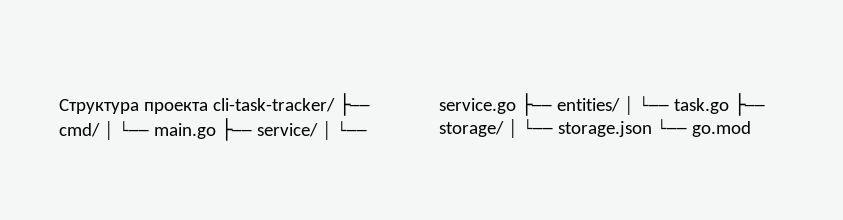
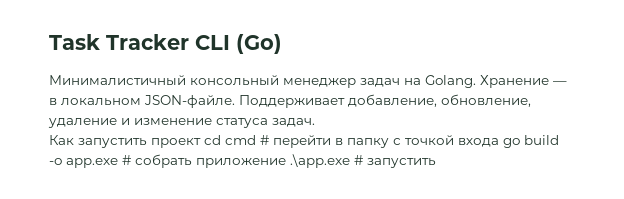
[59,93,370,116] [59,118,367,141] [439,93,765,116] [439,119,751,138] Структура проекта cli-task-tracker/ ├── cmd/ │ └── main.go ├── service/ │ └── service.go ├── entities/ │ └── task.go ├── storage/ │ └── storage.json └── go.mod -> [49,34,282,54] [49,75,567,88] [49,94,531,108] [48,118,315,128] [49,135,559,148] [49,154,436,168] Task Tracker CLI (Go) // Минималистичный консольный менеджер задач на Golang. Хранение — в локальном JSON-файле. Поддерживает добавление, обновление, удаление и изменение статуса задач. // Как запустить проект cd cmd # перейти в папку с точкой входа go build -o app.exe # собрать приложение .\app.exe # запустить

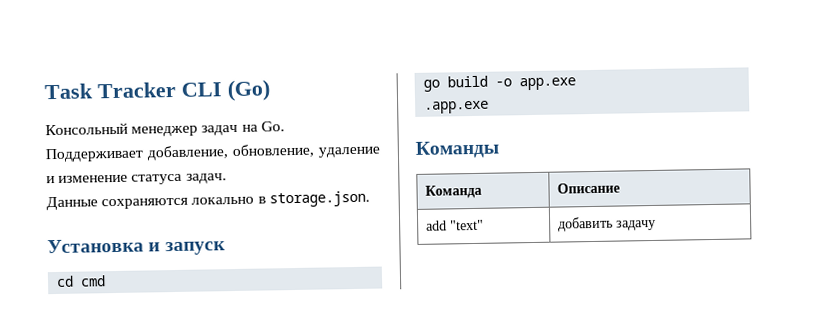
[49,75,279,86] Минималистичный консольный -> [45,122,128,136] Консольный
[425,75,567,88] [49,95,235,108] Golang. Хранение — в локальном JSON-файле. -> [260,121,285,132] Go.
[49,135,559,148] [49,154,436,168] Как запустить проект cd cmd # перейти в папку с точкой входа go build -o app.exe # собрать приложение .\app.exe # запустить -> [46,190,370,211] [47,238,226,256] [56,275,107,287] [423,75,577,92] [424,100,490,114] [415,140,500,159] [425,184,483,199] [557,182,621,194] [426,219,485,231] [558,216,657,232] Данные сохраняются локально в storage.json. // Установка и запуск // cd cmd // go build -o app.exe // .app.exe // Команды // Команда | Описание // add "text" | добавить задачу

